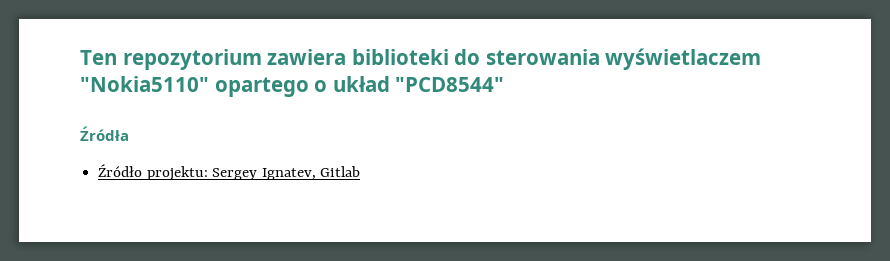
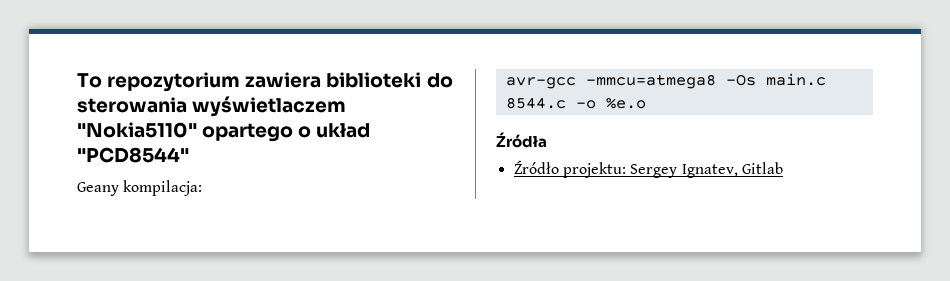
[80,50,117,65] Ten -> [77,73,102,88] To
(505, 84) none -> [77,180,203,196] [505,73,826,89] [505,97,646,109] // Geany kompilacja: // avr-gcc -mmcu=atmega8 -Os main.c 8544.c -o %e.o

